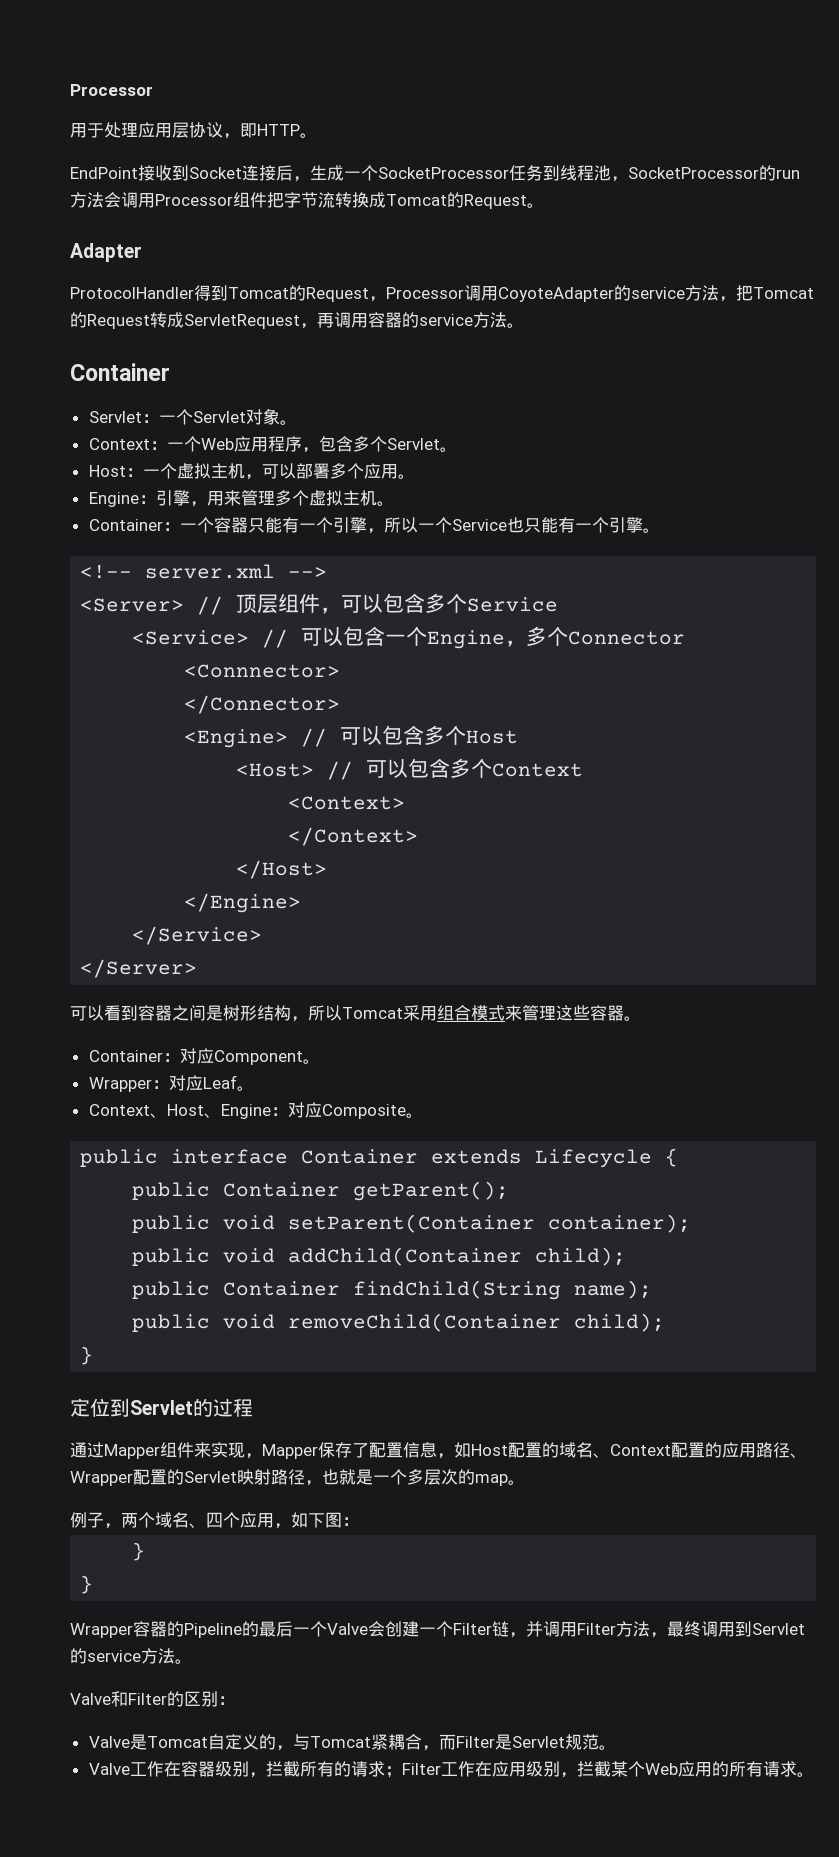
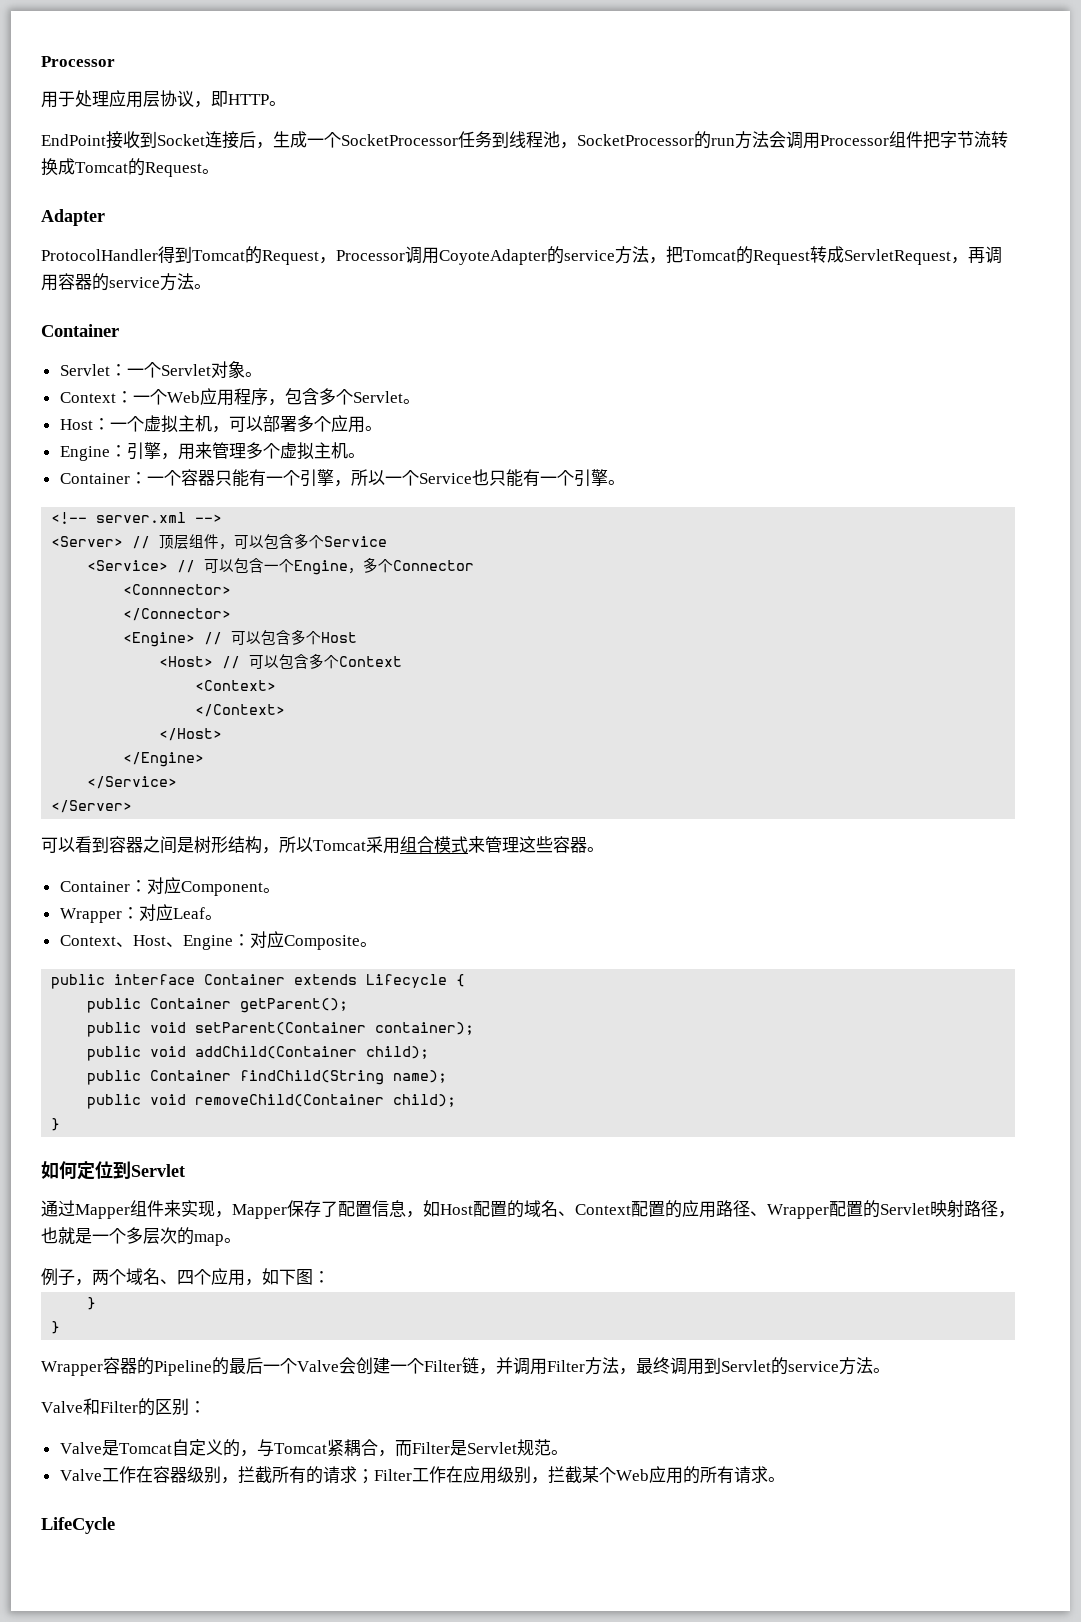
(94, 1355) none -> [41,1161,77,1180] 如何
[193,1398,253,1417] 的过程 -> (185, 1170) none
(814, 1774) none -> [41,1517,115,1534] // LifeCycle

